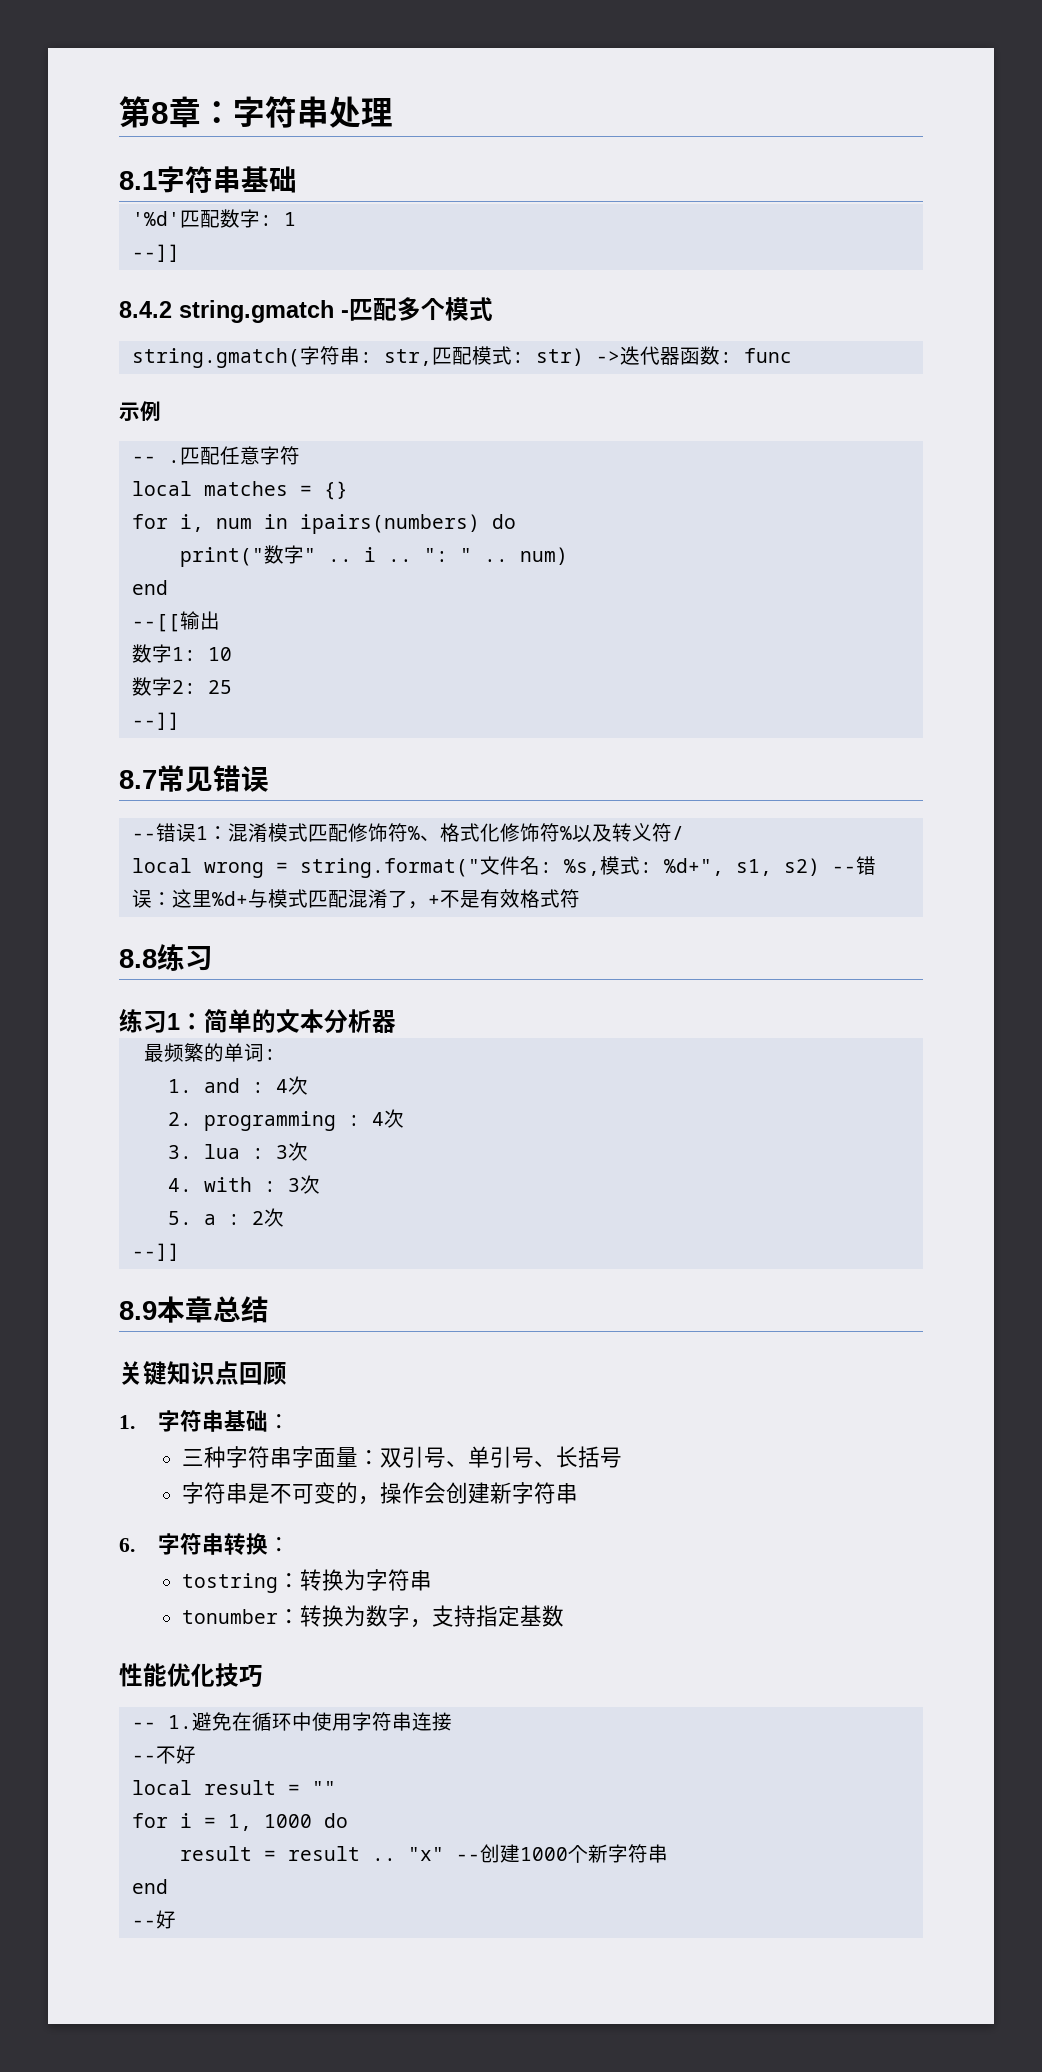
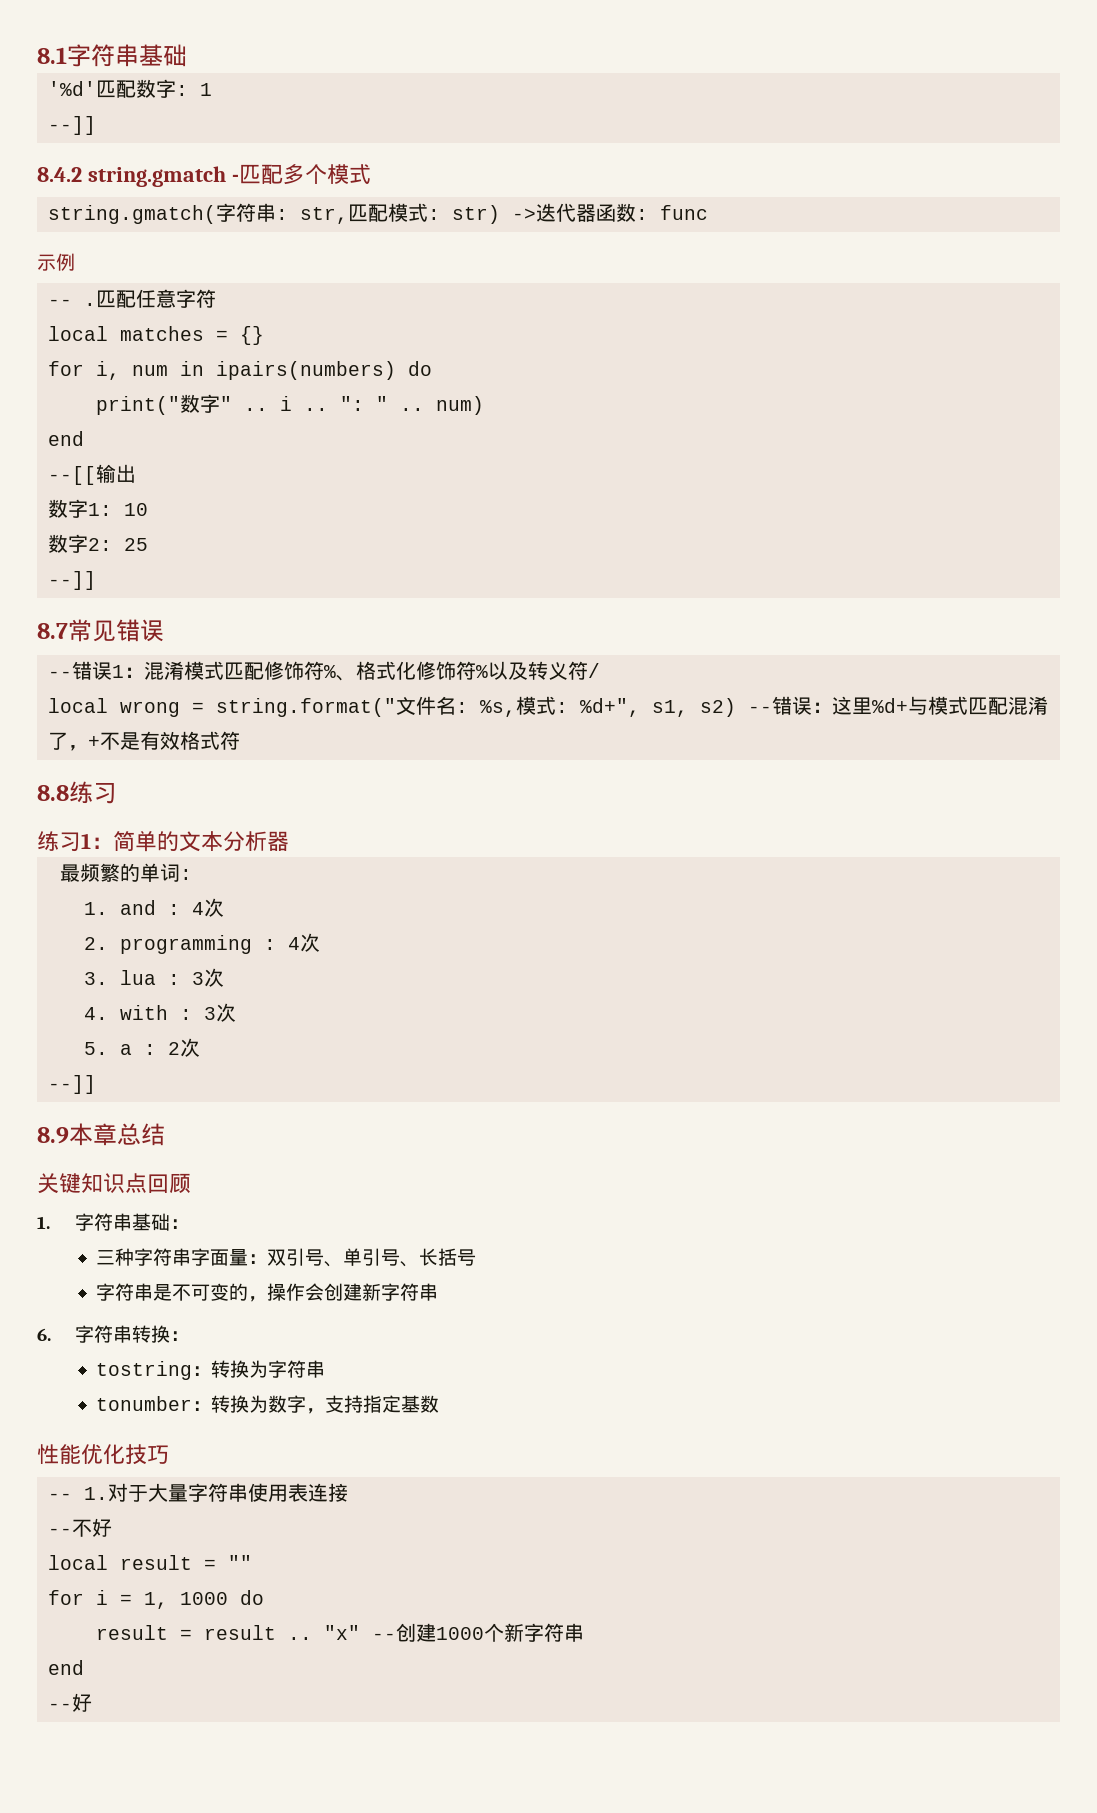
[119,96,393,128] 第8章：字符串处理 // -> (37, 55) none
[191,1712,412,1731] 避免在循环中使用字符串 -> [108,1483,309,1502] 对于大量字符串使用表

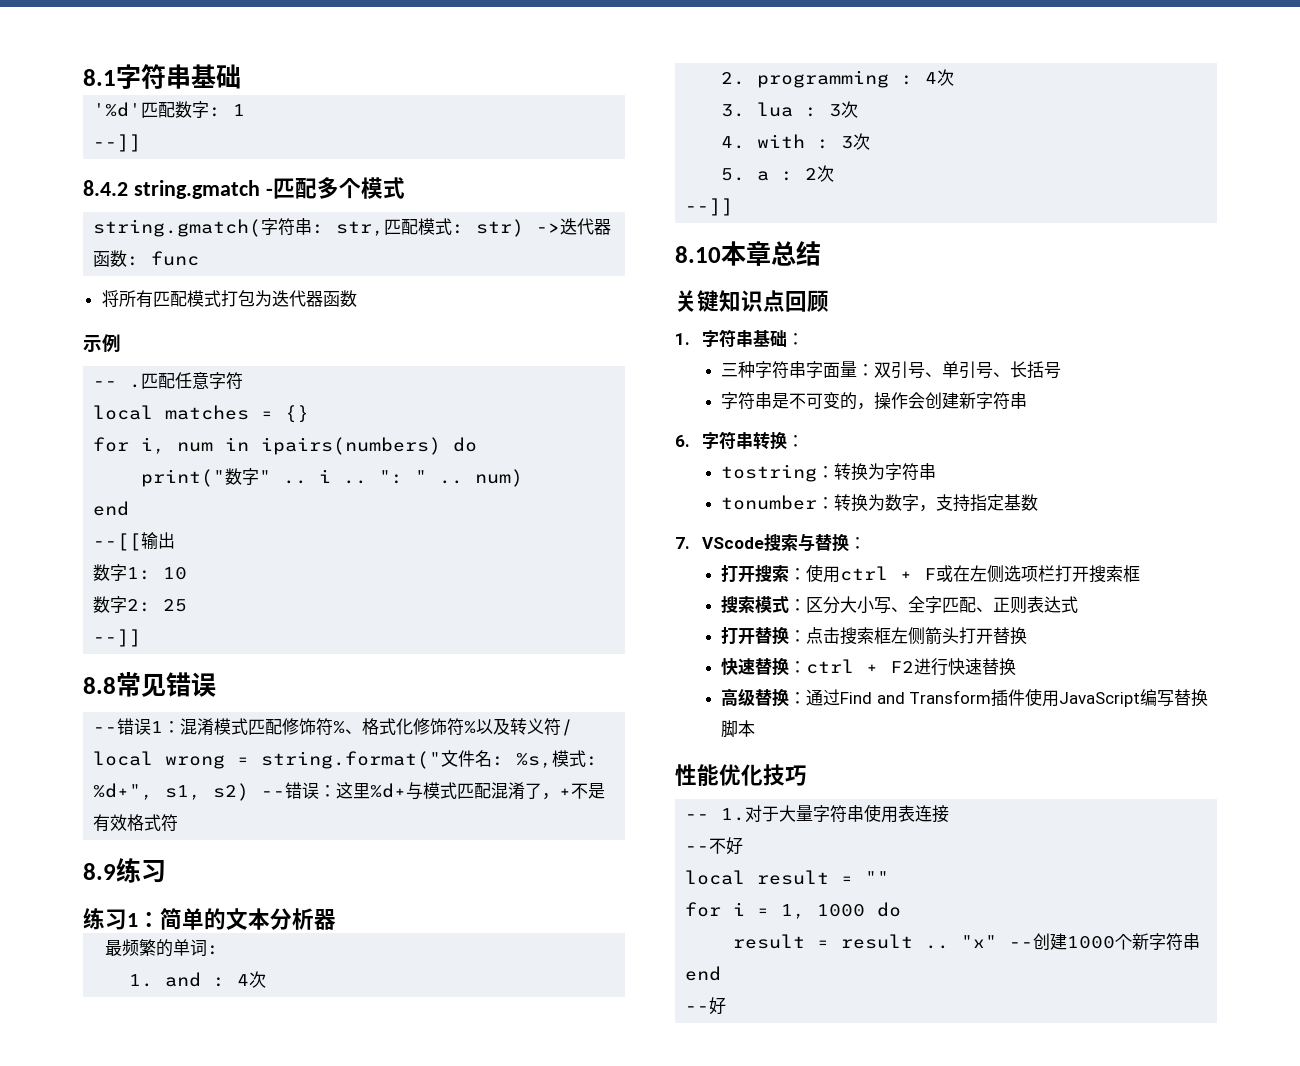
(709, 212) none -> [101,290,357,308] // 将所有匹配模式打包为迭代器函数
[37,623,68,639] 8.7 -> [83,677,116,694] 8.8
[37,785,69,801] 8.8 -> [83,863,116,880] 8.9
[37,1127,69,1144] 8.9 -> [675,246,721,263] 8.10
(439, 1404) none -> [675,533,867,552] [721,564,1141,583] [721,596,1079,614] [721,626,1028,645] [721,658,1017,676] [721,688,1209,707] [721,720,756,738] // 7. VScode搜索与替换： // 打开搜索：使用ctrl + F或在左侧选项栏打开搜索框 // 搜索模式：区分大小写、全字匹配、正则表达式 // 打开替换：点击搜索框左侧箭头打开替换 // 快速替换：ctrl + F2进行快速替换 // 高级替换：通过Find and Transform插件使用JavaScript编写替换脚本

